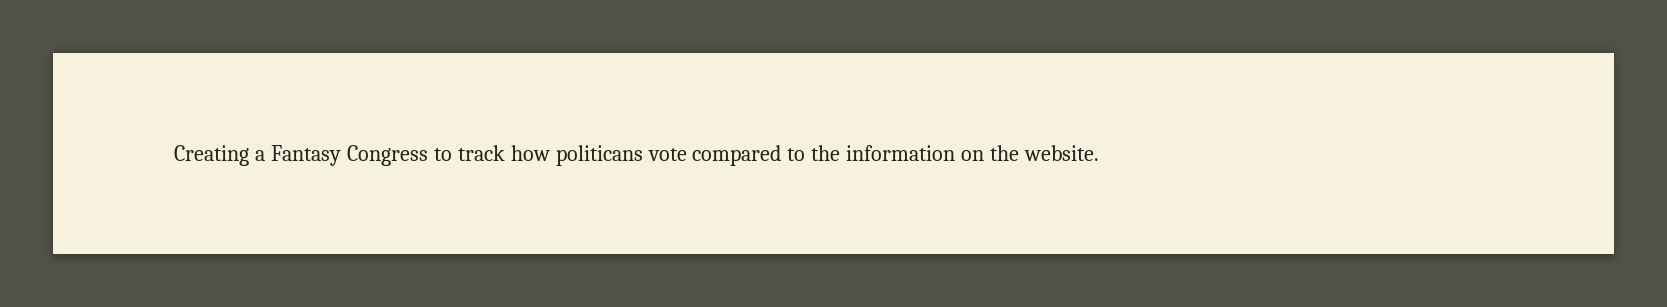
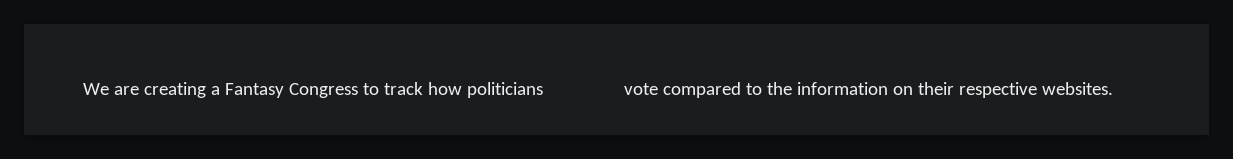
[174,145,249,166] Creating -> [83,82,206,98] We are creating
[555,145,643,166] politicans -> [466,82,543,98] politicians
[990,145,1100,161] the website. -> [917,82,1113,98] their respective websites.

